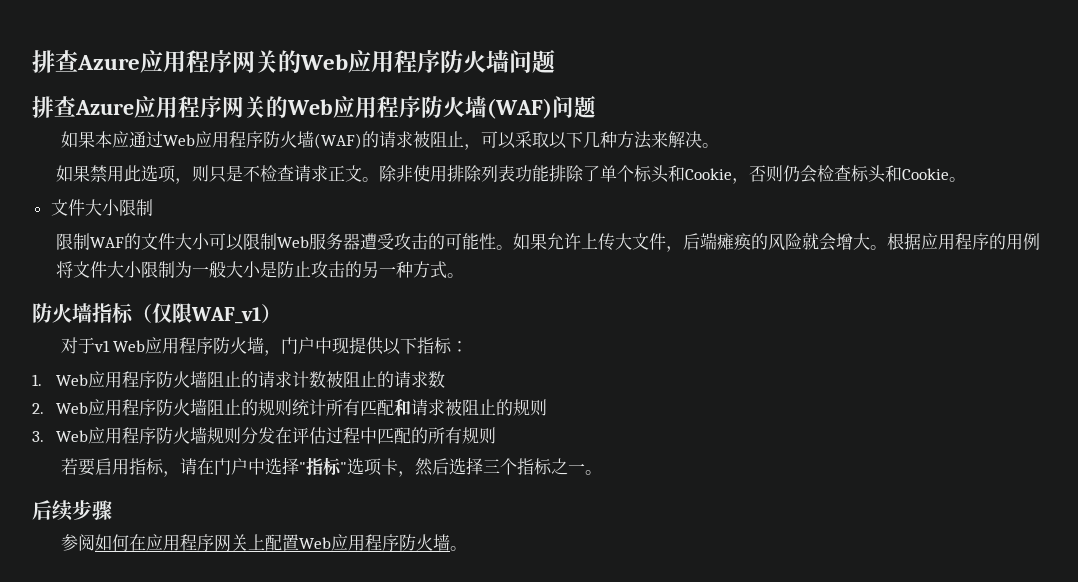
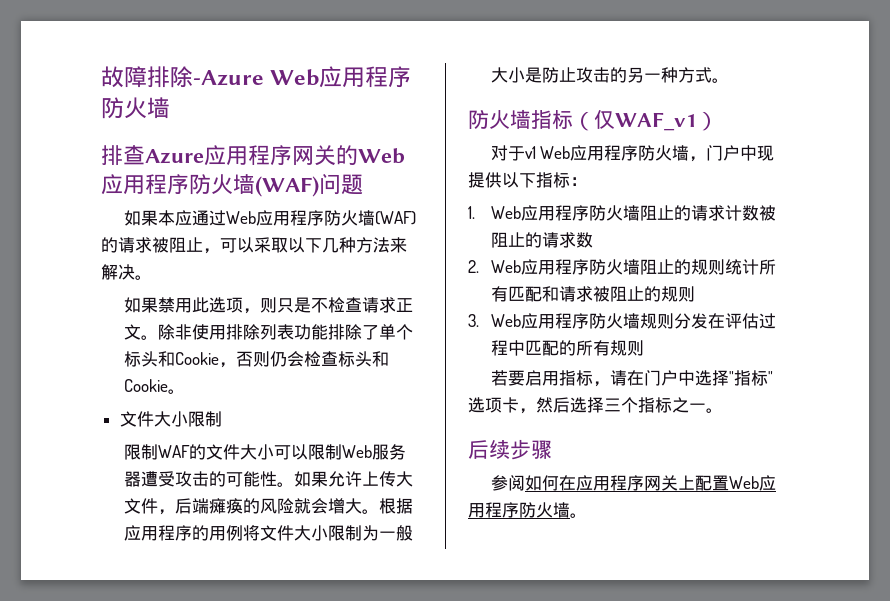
[32,49,555,73] 排查Azure应用程序网关的Web应用程序防火墙问题 -> [101,66,412,88] [101,97,170,119] 故障排除-Azure Web应用程序防火墙
[172,303,192,323] 限 -> (615, 119) none

